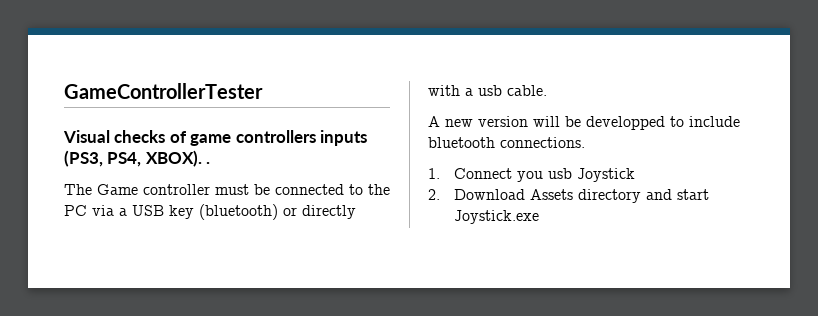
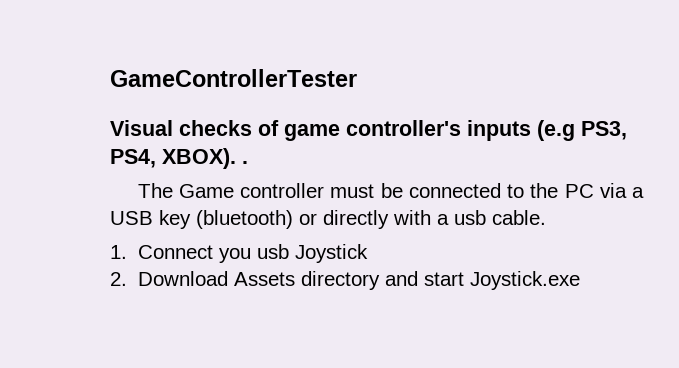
[235,130,368,146] [64,150,103,167] controllers inputs (PS3, -> [346,120,627,141] controller's inputs (e.g PS3,
[428,116,740,130] [428,137,585,148] // A new version will be developped to include bluetooth connections. -> (546, 217) none

